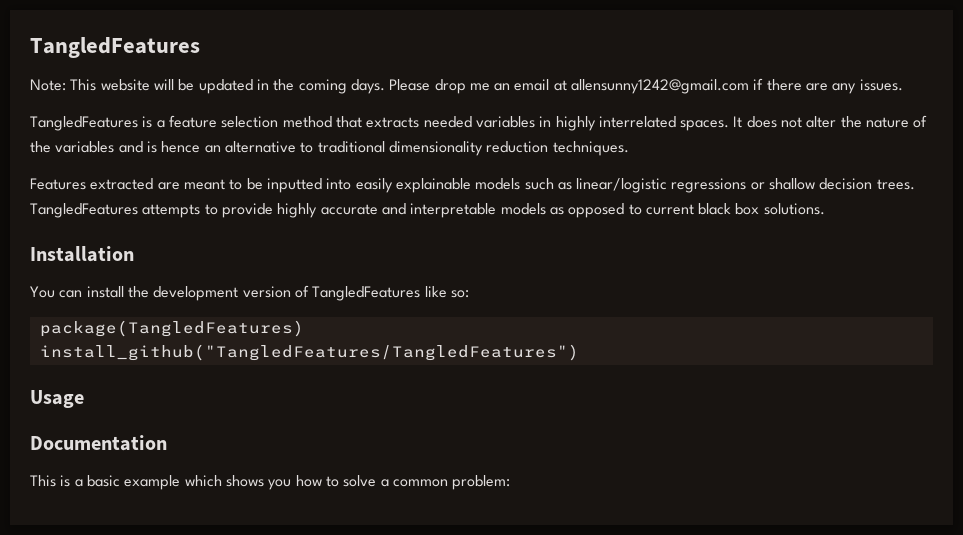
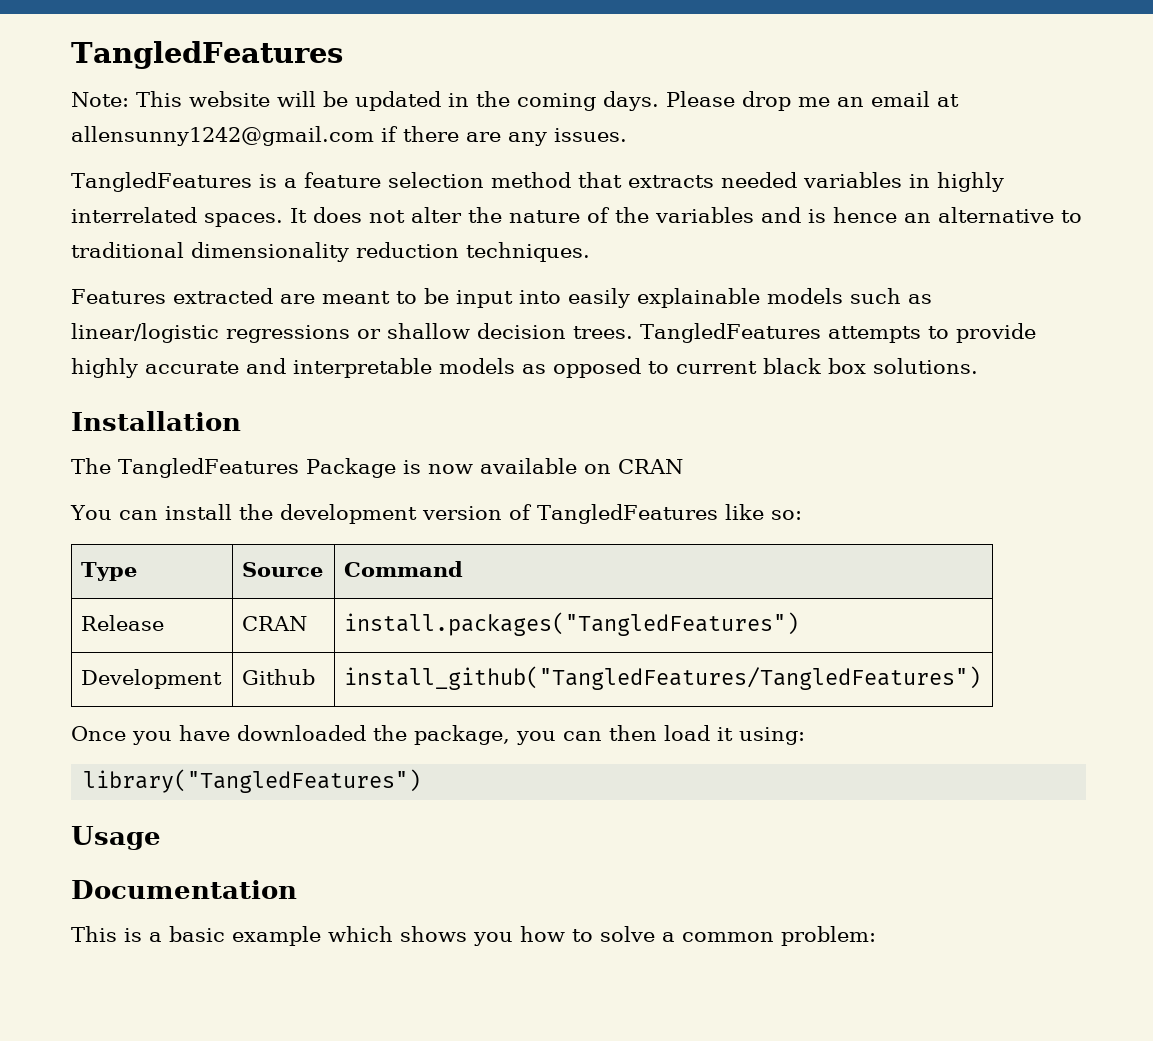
[266,178,322,193] inputted -> [455,290,513,308] input
(134, 254) none -> [71,458,683,478] // The TangledFeatures Package is now available on CRAN
[39,320,304,337] [39,344,579,361] // package(TangledFeatures) // install_github("TangledFeatures/TangledFeatures") -> [81,562,138,581] [242,562,324,577] [344,561,464,577] [81,615,165,631] [242,616,308,631] [344,612,800,636] [81,669,223,689] [242,669,316,685] [344,666,982,690] [71,725,805,745] [83,769,422,793] // Type | Source | Command // Release | CRAN | install.packages("TangledFeatures") // Development | Github | install_github("TangledFeatures/TangledFeatures") // Once you have downloaded the package, you can then load it using: // library("TangledFeatures")

